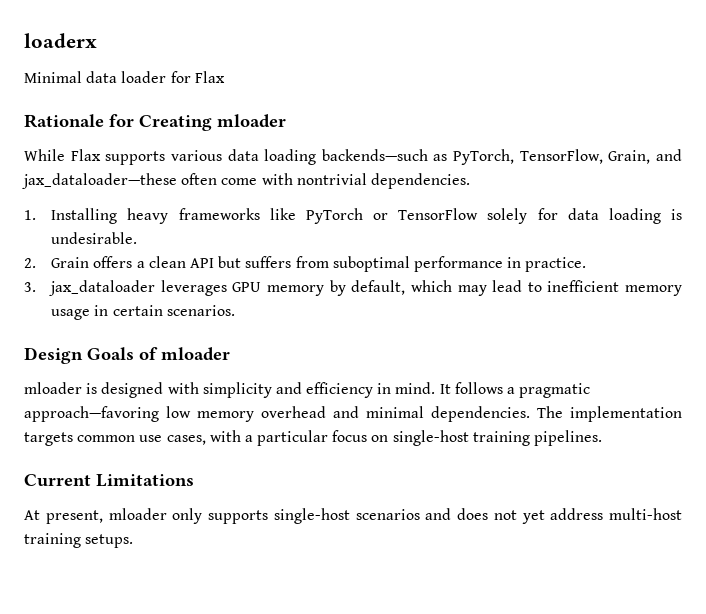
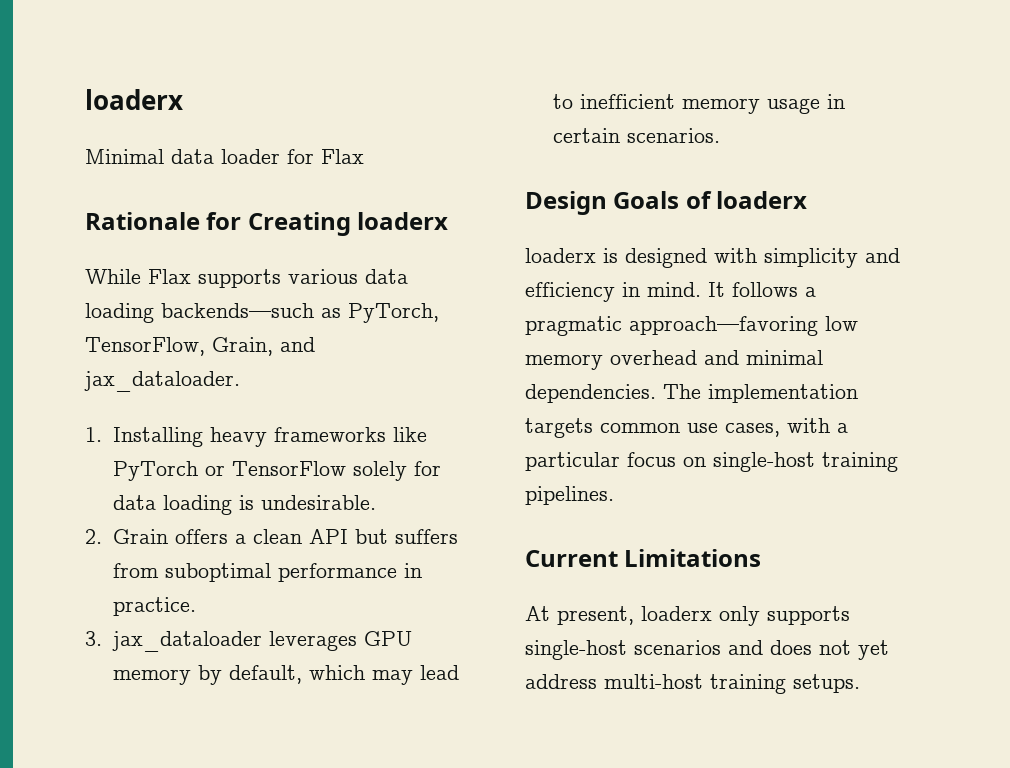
[217,114,286,128] mloader -> [357,212,449,230] loaderx
[22,173,470,189] jax_dataloader—these often come with nontrivial dependencies. -> [84,371,240,392] jax_dataloader.
[161,347,230,361] [24,382,82,394] mloader // mloader -> [716,191,808,209] [525,248,596,263] loaderx // loaderx
[108,508,167,520] mloader -> [641,606,712,621] loaderx

